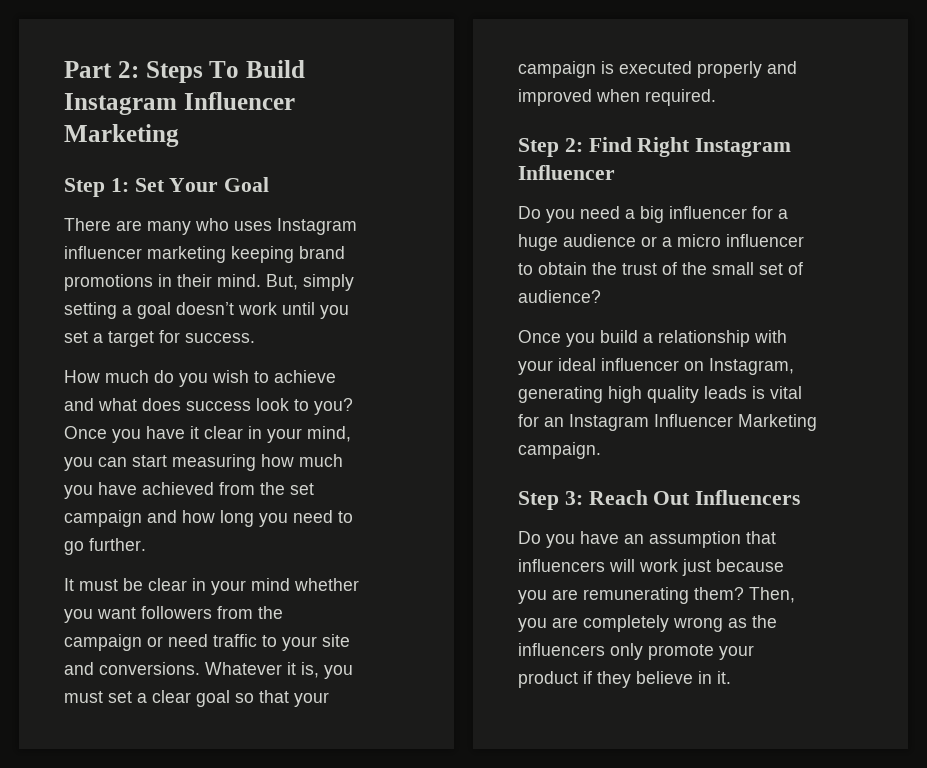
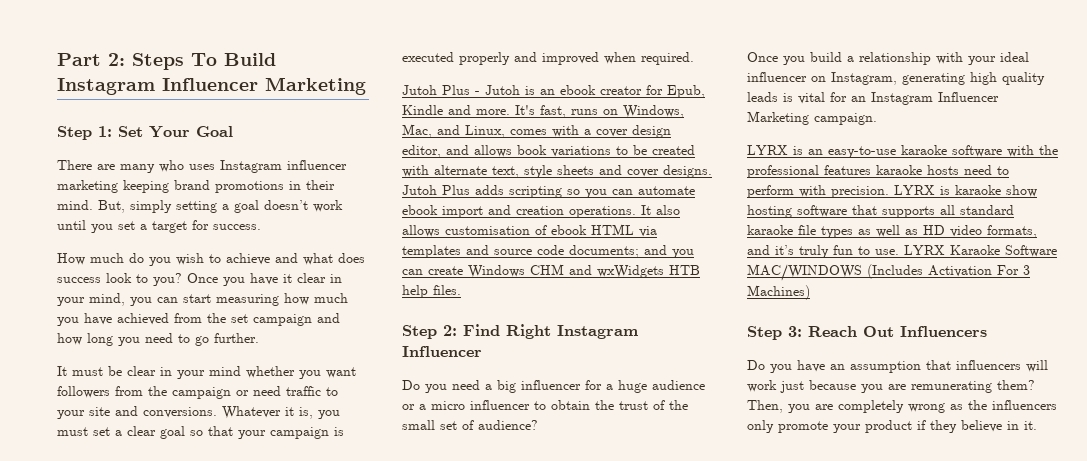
(716, 97) none -> [402,85,705,98] [402,105,684,118] [402,124,671,138] [402,145,695,158] [402,165,712,178] [402,185,695,198] [402,205,680,218] [402,224,657,237] [402,245,694,258] [402,264,700,278] [402,285,461,298] // Jutoh Plus - Jutoh is an ebook creator for Epub, Kindle and more. It's fast, runs on Windows, Mac, and Linux, comes with a cover design editor, and allows book variations to be created with alternate text, style sheets and cover designs. Jutoh Plus adds scripting so you can automate ebook import and creation operations. It also allows customisation of ebook HTML via templates and source code documents; and you can create Windows CHM and wxWidgets HTB help files.
(601, 450) none -> [747,145,1058,158] [747,165,1009,178] [747,185,1037,198] [747,205,1014,218] [747,225,1037,238] [747,245,1057,258] [747,264,1030,281] [747,285,810,300] // LYRX is an easy-to-use karaoke software with the professional features karaoke hosts need to perform with precision. LYRX is karaoke show hosting software that supports all standard karaoke file types as well as HD video formats, and it’s truly fun to use. LYRX Karaoke Software MAC/WINDOWS (Includes Activation For 3 Machines)

